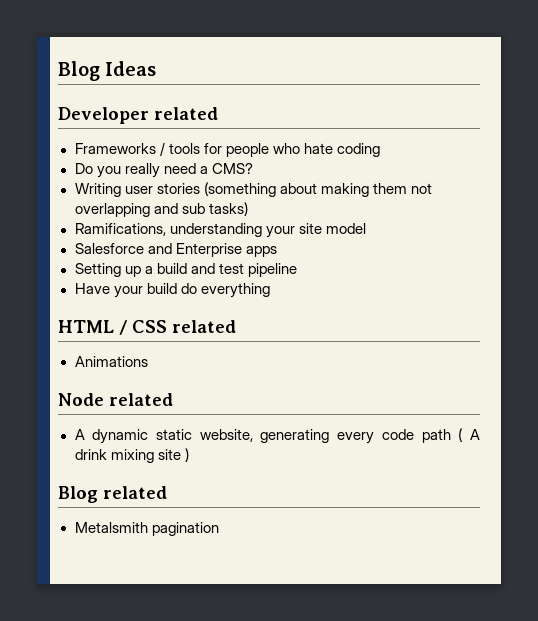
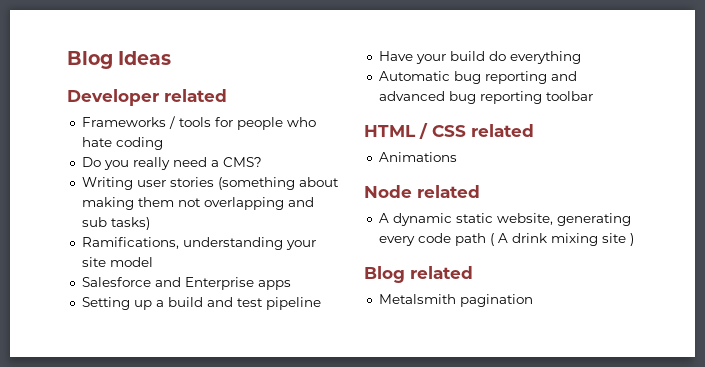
(270, 290) none -> [378,71,577,84] [378,91,593,104] // Automatic bug reporting and advanced bug reporting toolbar

